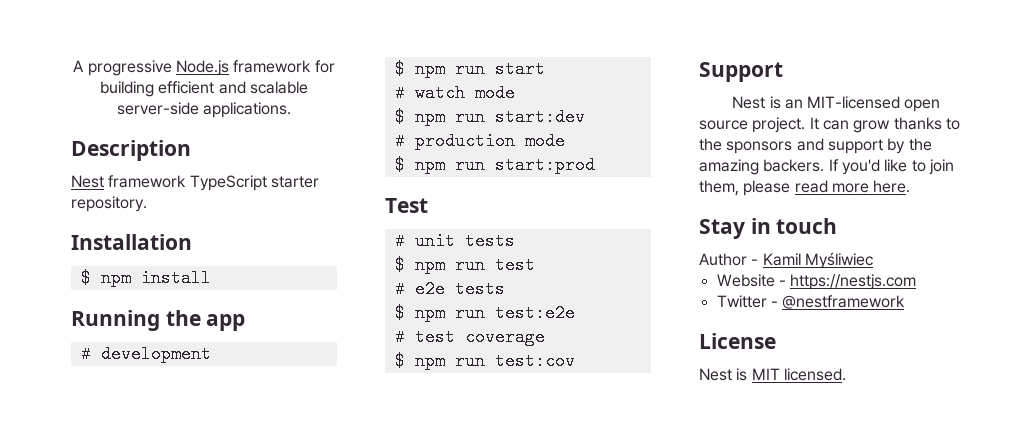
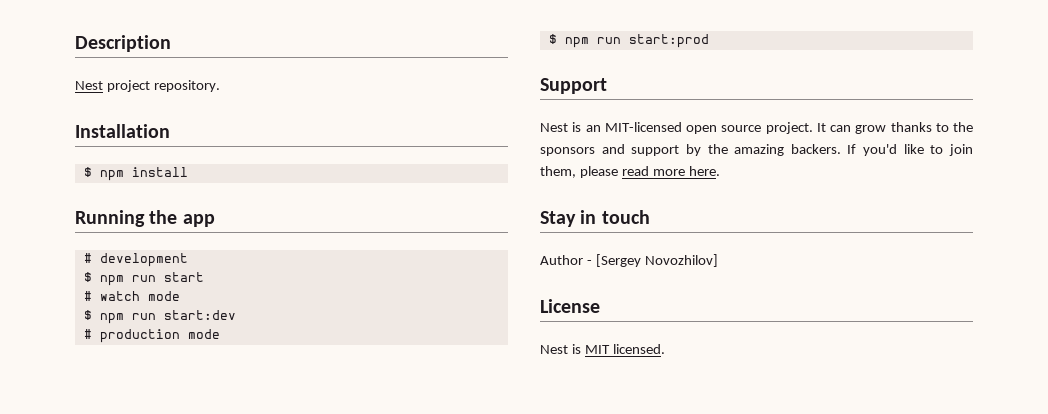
[73,60,335,76] [100,81,308,97] [116,102,292,118] A progressive Node.js framework for building efficient and scalable server-side applications. // -> (75, 43) none
[108,175,319,191] framework TypeScript starter -> [106,80,150,92] project
[385,198,428,213] [394,232,515,250] [394,256,535,274] [394,280,505,298] [394,304,575,322] [394,328,545,346] [394,352,575,370] // Test // # unit tests // $ npm run test // # e2e tests // $ npm run test:e2e // # test coverage // $ npm run test:cov -> (709, 41) none
[762,252,873,269] [716,274,917,290] [716,295,906,309] Kamil Myśliwiec // Website - https://nestjs.com // Twitter - @nestframework -> [595,254,718,267] [Sergey Novozhilov]

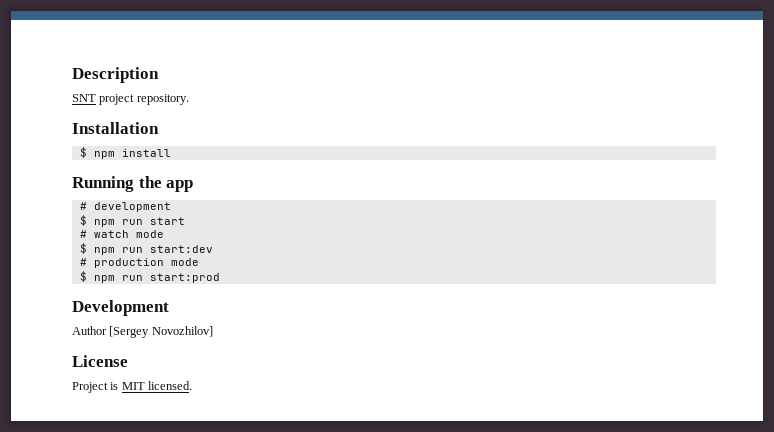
[75,81,103,90] Nest -> [72,94,96,102] SNT
[540,78,607,94] [540,122,973,134] [540,144,973,156] [540,166,720,178] [540,210,650,227] Support // Nest is an MIT-licensed open source project. It can grow thanks to the sponsors and support by the amazing backers. If you'd like to join them, please read more here. // Stay in touch -> [72,300,169,316] Development
[586,260,592,265] - -> (107, 330) none
[540,345,568,354] Nest -> [72,382,108,393] Project

